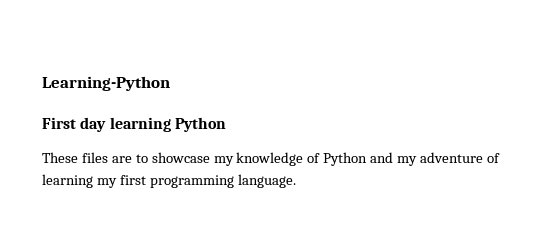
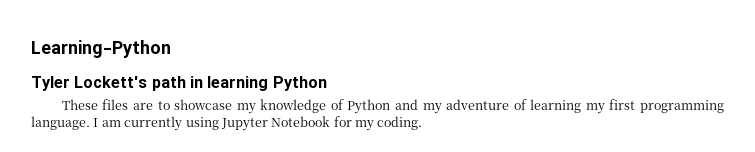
[42,117,107,132] First day -> [31,76,203,91] Tyler Lockett's path in
(296, 181) none -> [93,116,423,131] I am currently using Jupyter Notebook for my coding.

